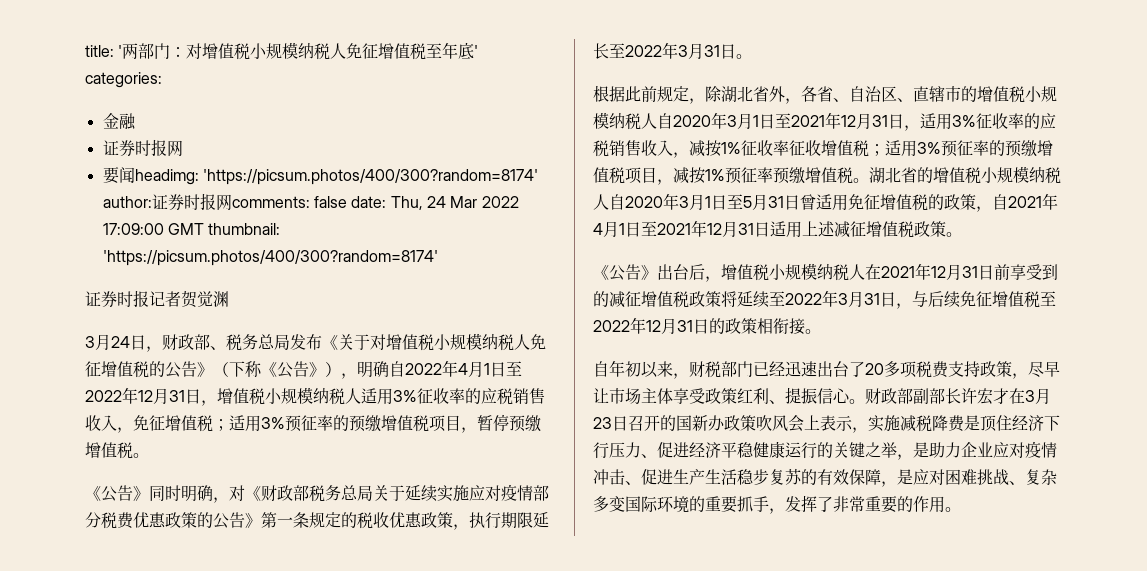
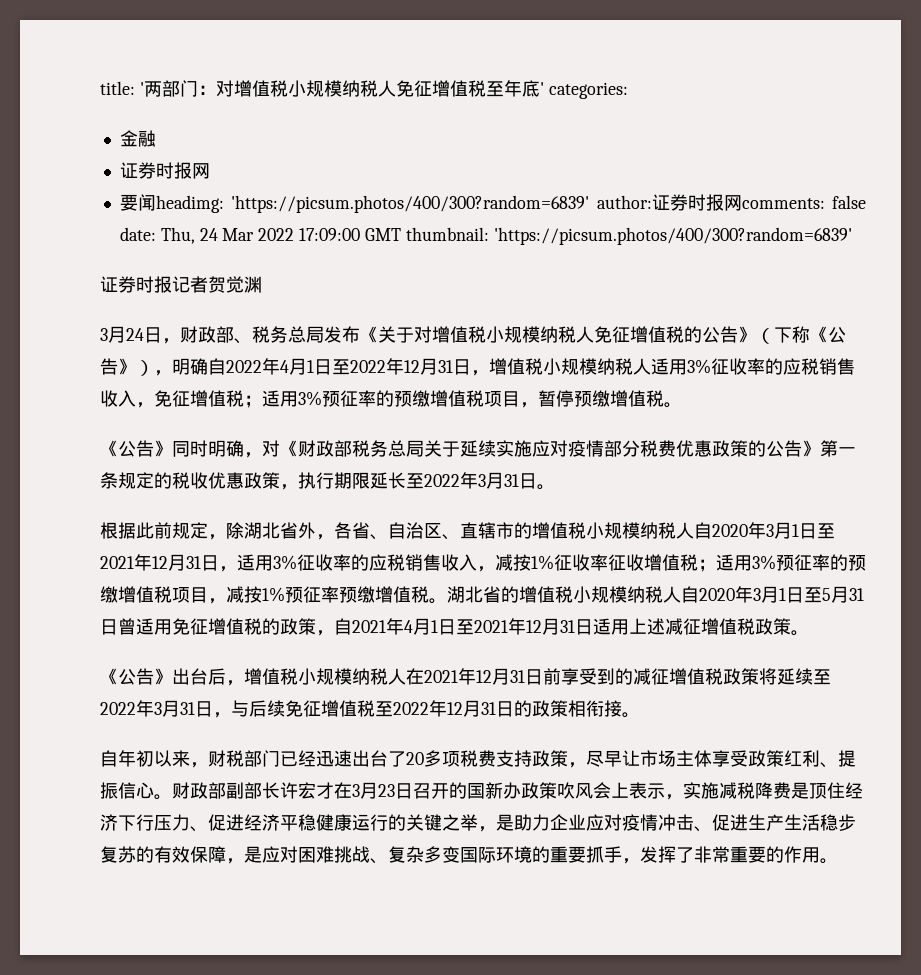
[202,169,538,185] 'https://picsum.photos/400/300?random=8174' -> [231,195,590,213] 'https://picsum.photos/400/300?random=6839'
[102,250,438,266] 'https://picsum.photos/400/300?random=8174' -> [493,227,852,245] 'https://picsum.photos/400/300?random=6839'

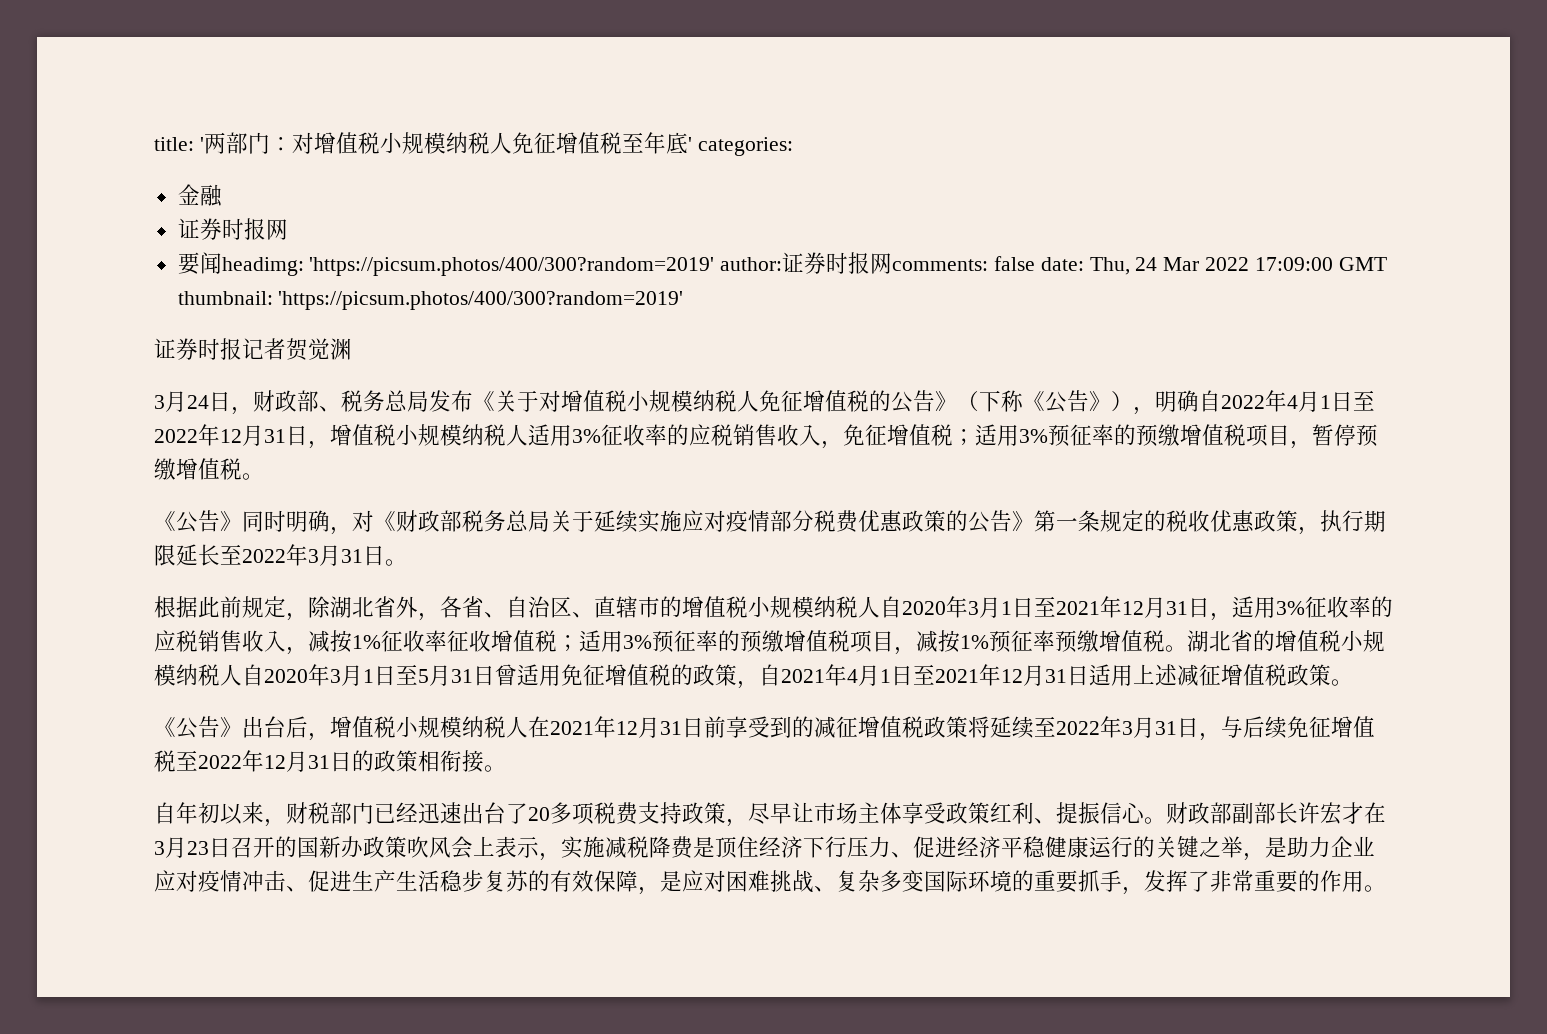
[231,195,590,213] 'https://picsum.photos/400/300?random=6839' -> [309,257,715,276] 'https://picsum.photos/400/300?random=2019'
[493,227,852,245] 'https://picsum.photos/400/300?random=6839' -> [278,291,684,310] 'https://picsum.photos/400/300?random=2019'

